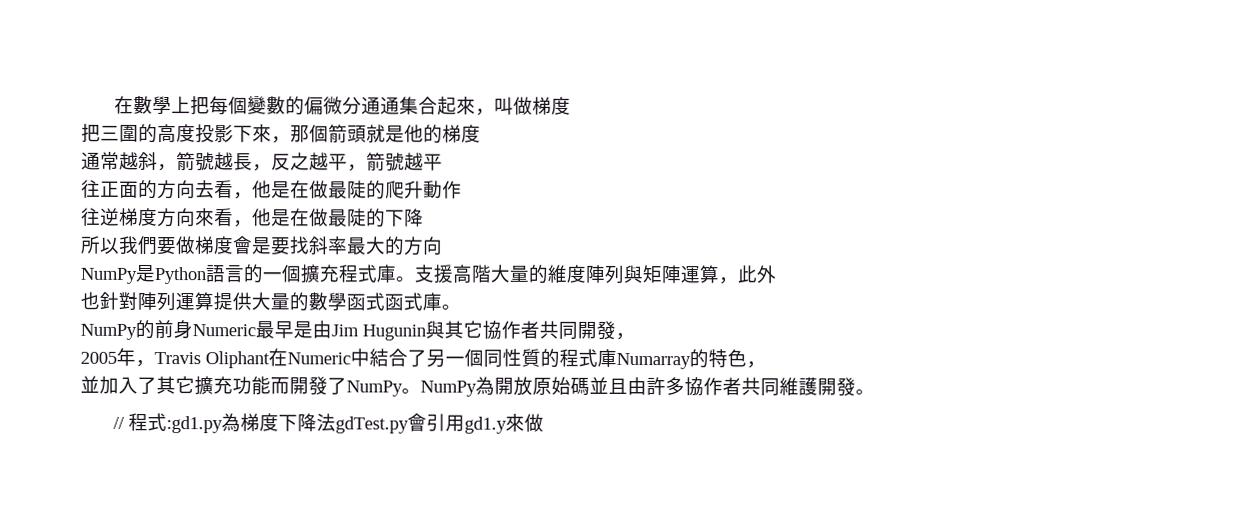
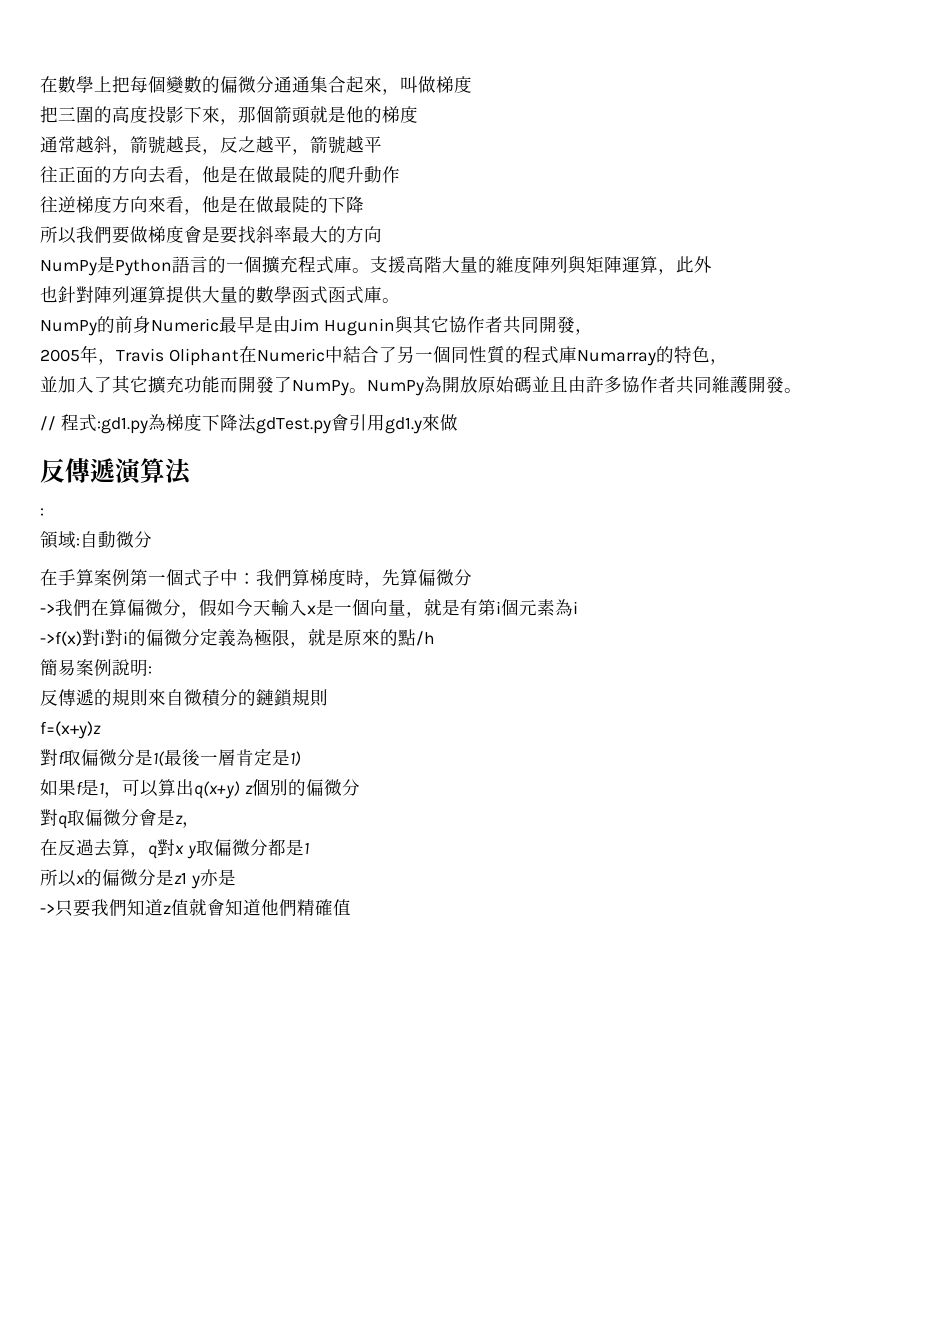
(545, 422) none -> [40,458,192,485] [40,508,44,516] [40,531,152,549] [40,569,472,588] [40,598,578,618] [40,628,435,648] [40,659,152,677] [40,688,328,707] [40,721,101,739] [40,748,301,767] [40,779,360,799] [40,809,200,829] [40,839,309,859] [40,869,236,889] [40,898,351,917] // 反傳遞演算法 // : // 領域:自動微分 // 在手算案例第一個式子中：我們算梯度時，先算偏微分 // ->我們在算偏微分，假如今天輸入x是一個向量，就是有第i個元素為i // ->f(x)對i對i的偏微分定義為極限，就是原來的點/h // 簡易案例說明: // 反傳遞的規則來自微積分的鏈鎖規則 // f=(x+y)z // 對f取偏微分是1(最後一層肯定是1) // 如果f是1，可以算出q(x+y) z個別的偏微分 // 對q取偏微分會是z， // 在反過去算，q對x y取偏微分都是1 // 所以x的偏微分是z1 y亦是 // ->只要我們知道z值就會知道他們精確值

